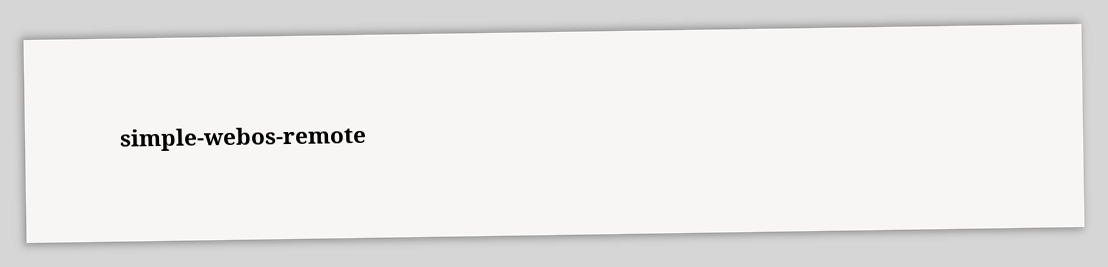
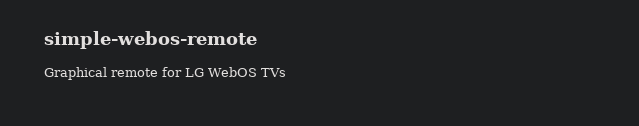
(367, 138) none -> [44,67,286,80] // Graphical remote for LG WebOS TVs

